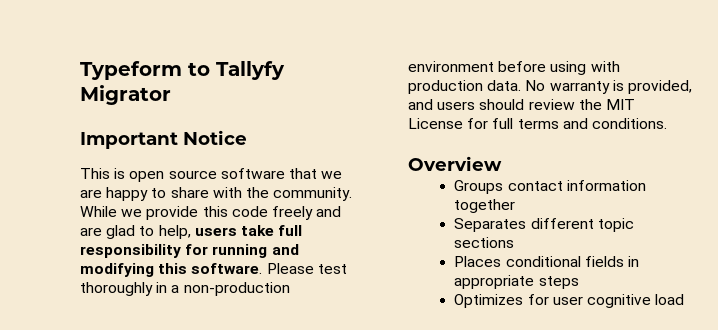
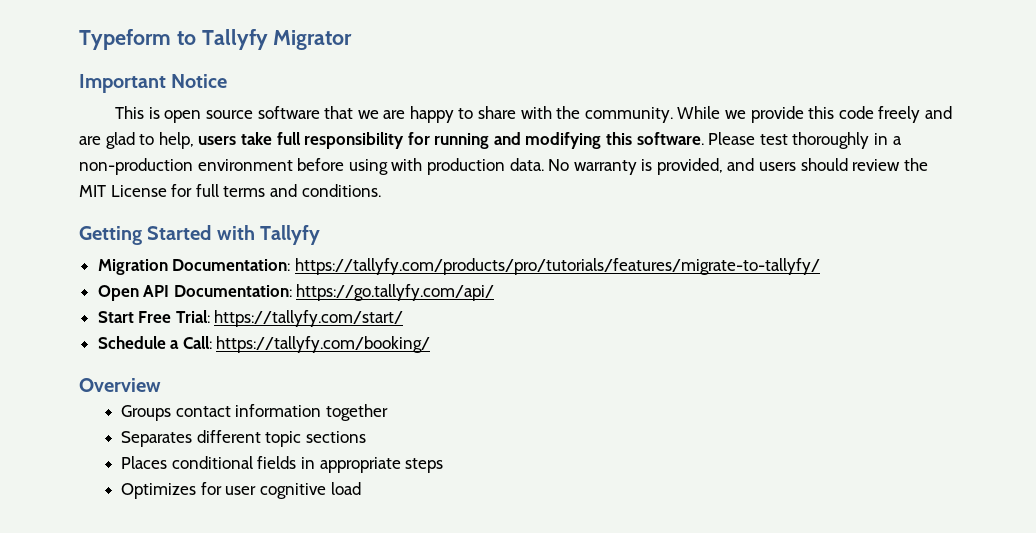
(667, 123) none -> [79,225,321,245] [97,258,820,275] [97,284,495,301] [97,310,404,327] [97,336,431,353] // Getting Started with Tallyfy // Migration Documentation: https://tallyfy.com/products/pro/tutorials/features/migrate-to-tallyfy/ // Open API Documentation: https://go.tallyfy.com/api/ // Start Free Trial: https://tallyfy.com/start/ // Schedule a Call: https://tallyfy.com/booking/

